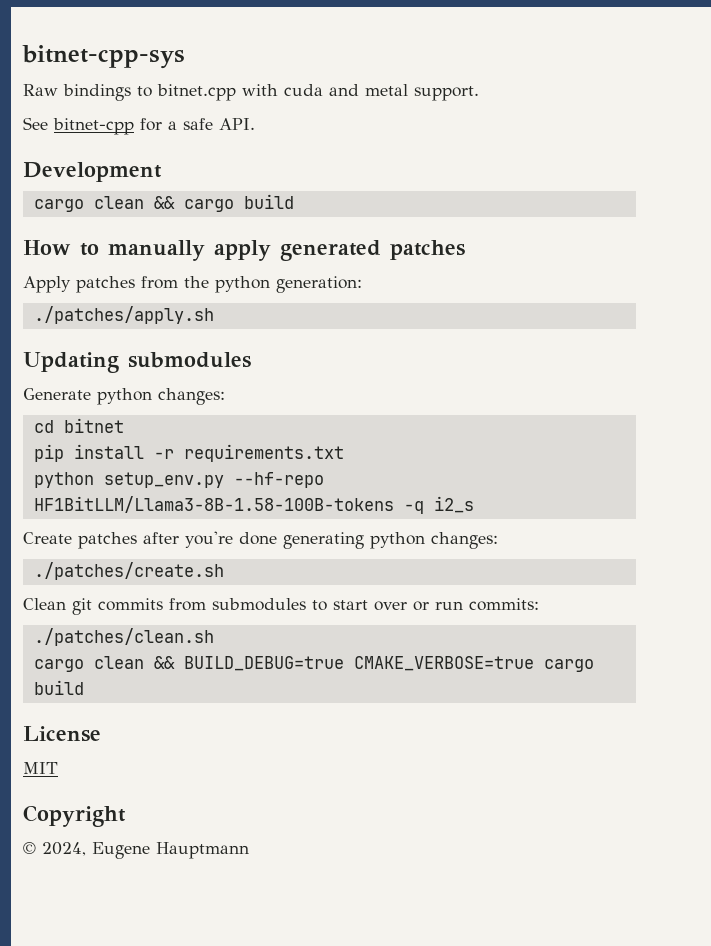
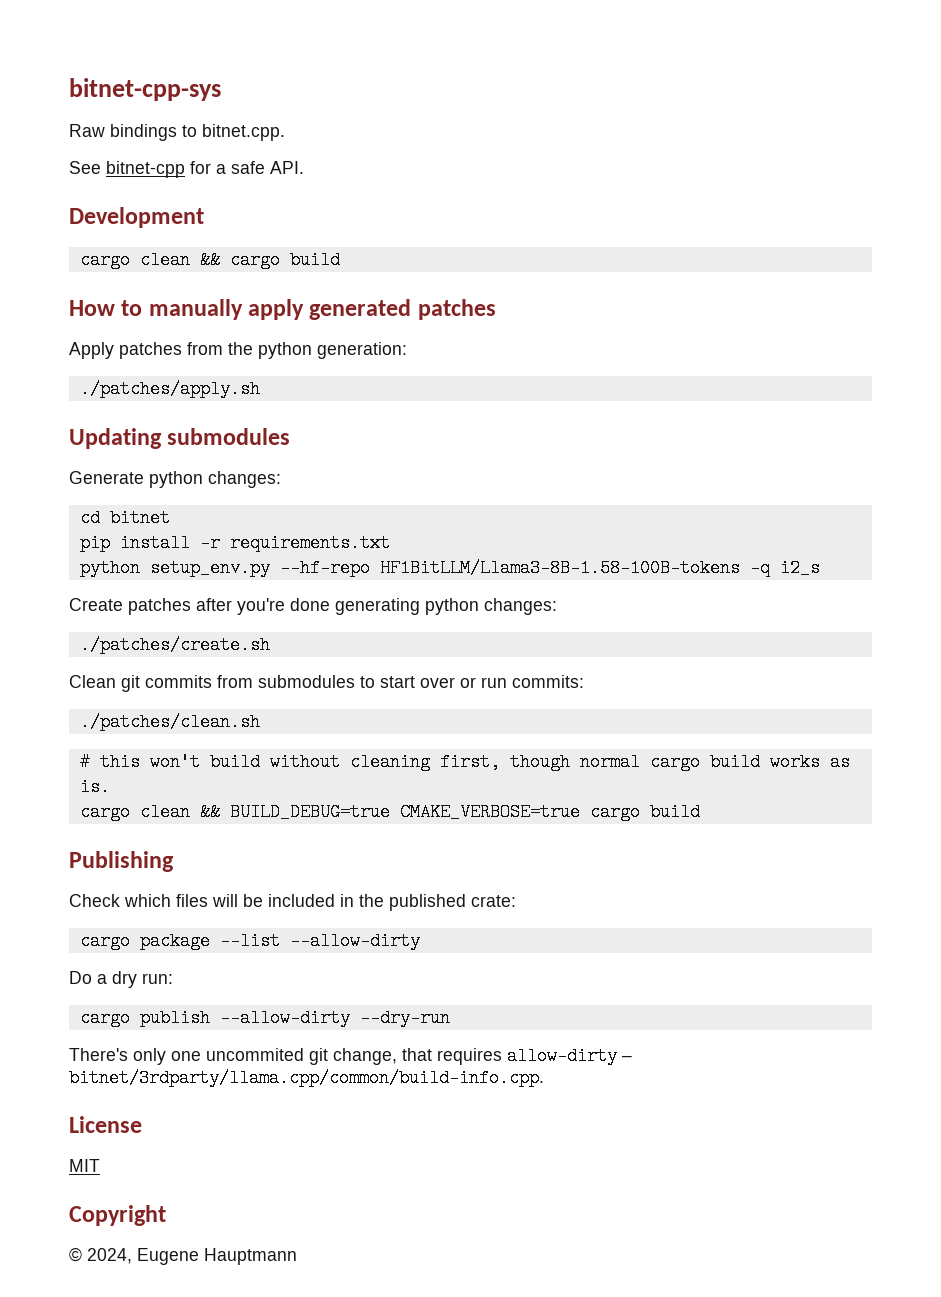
[157,84,479,101] bitnet.cpp with cuda and metal support. -> [202,124,285,141] bitnet.cpp.
(214, 637) none -> [79,753,850,771] [79,778,110,796] // # this won't build without cleaning first, though normal cargo build works as is.
(84, 687) none -> [69,851,174,872] [69,894,516,911] [79,932,420,950] [69,971,173,988] [79,1009,450,1027] [69,1047,632,1065] [69,1069,544,1087] // Publishing // Check which files will be included in the published crate: // cargo package --list --allow-dirty // Do a dry run: // cargo publish --allow-dirty --dry-run // There's only one uncommited git change, that requires allow-dirty – bitnet/3rdparty/llama.cpp/common/build-info.cpp.

